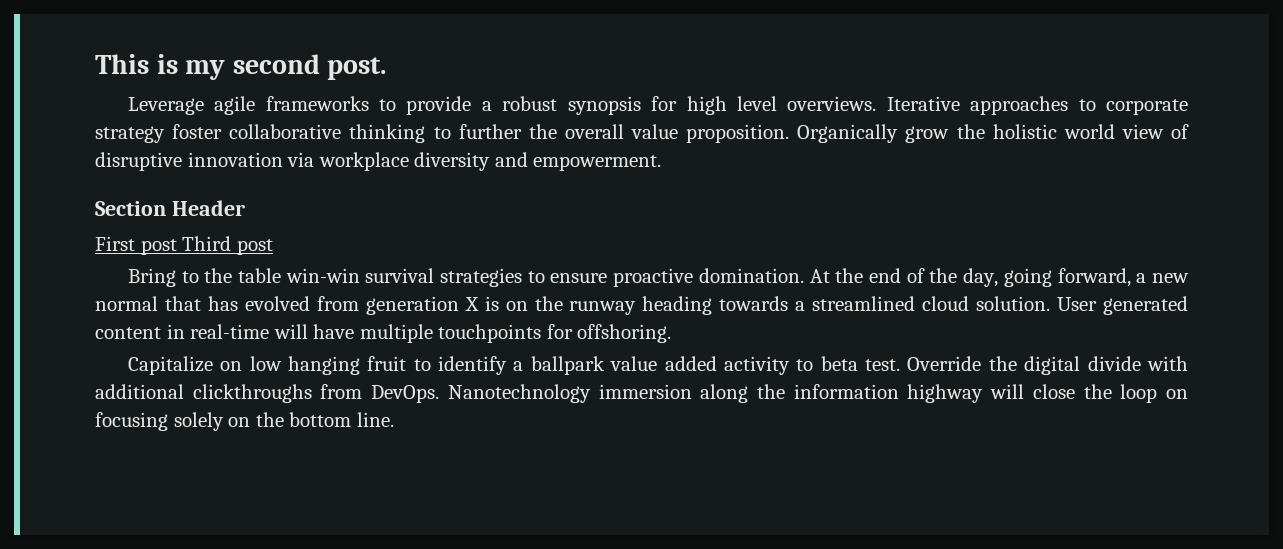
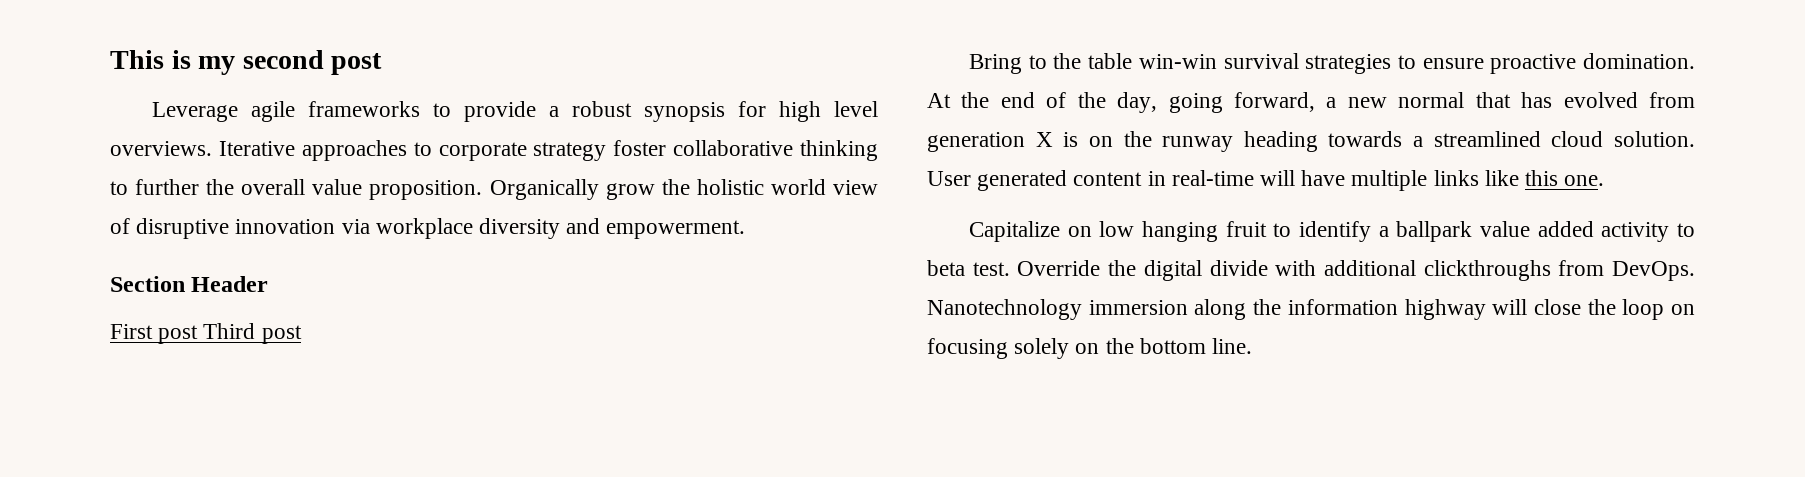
[327,57,387,80] post. -> [331,53,383,75] post
[438,324,672,343] touchpoints for offshoring. -> [1433,170,1605,186] links like this one.

